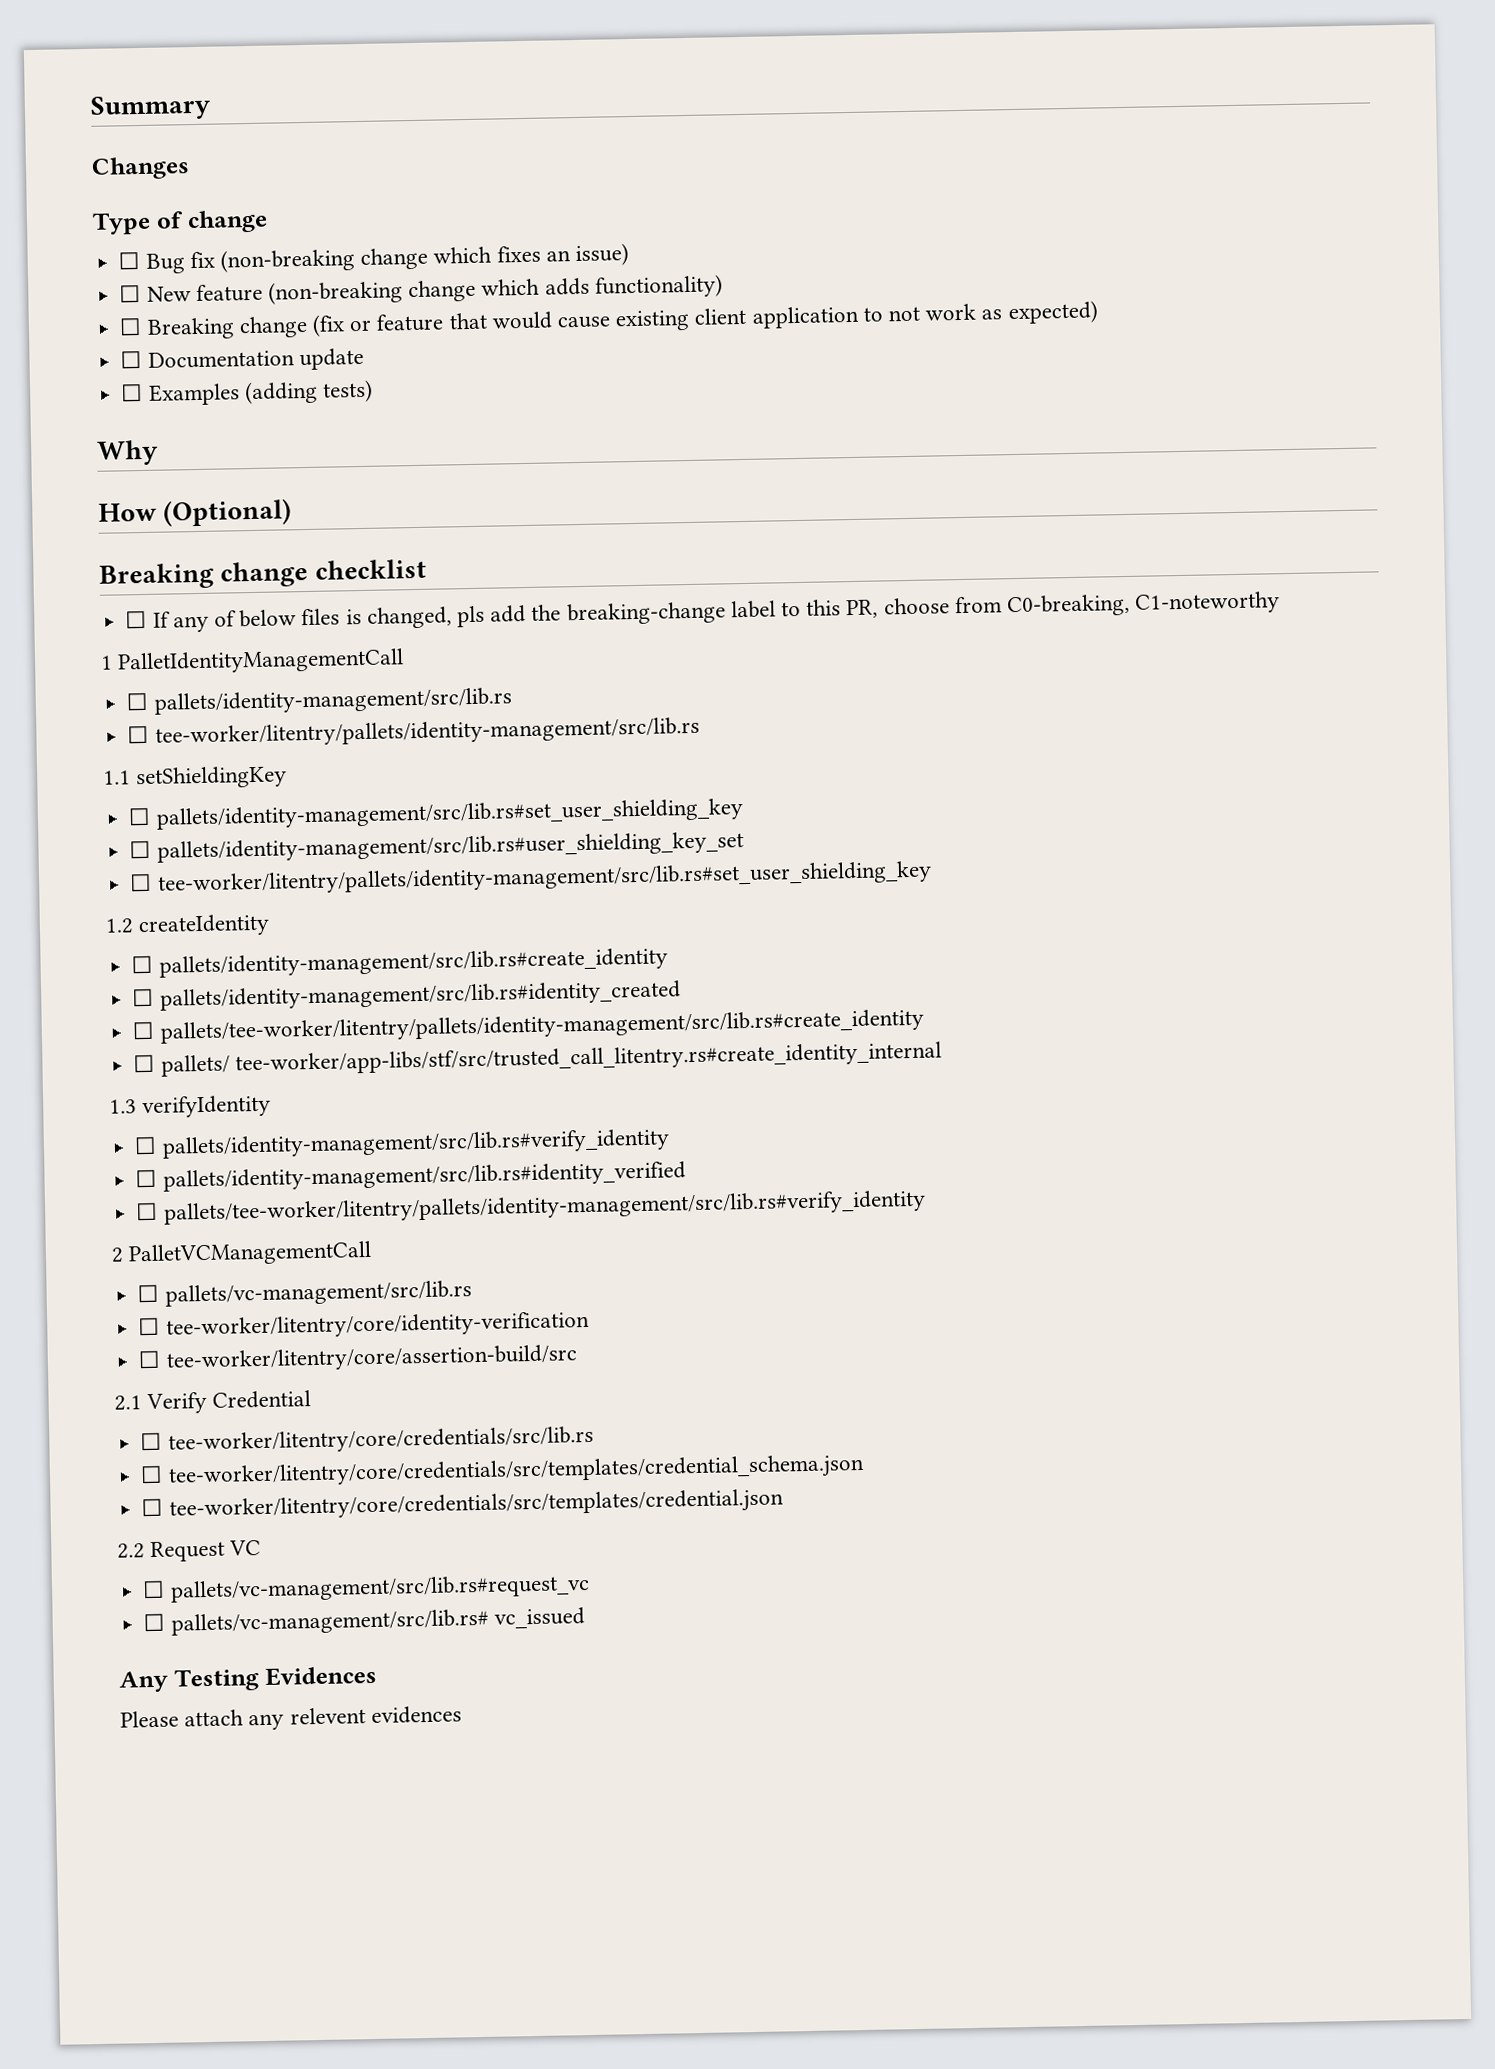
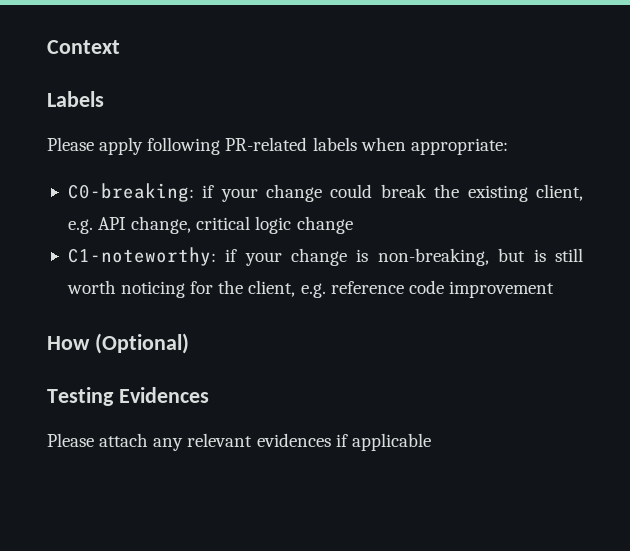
[90,94,211,121] [91,156,190,180] [92,209,268,235] [118,243,629,274] [119,274,723,305] [119,300,1099,340] [120,347,364,371] [120,379,373,406] [97,439,158,466] [98,498,293,527] [99,558,427,590] [125,591,1281,633] [100,648,405,675] [126,687,512,715] [127,716,700,748] [103,765,288,790] [128,798,744,830] [129,831,744,863] [129,860,932,896] [105,913,271,938] [131,947,668,978] [132,980,681,1011] [132,1008,924,1044] [133,1041,942,1077] [109,1094,272,1119] [134,1128,670,1159] [135,1161,686,1192] [135,1189,926,1225] [111,1240,373,1267] [137,1280,472,1307] [138,1310,590,1340] [138,1344,578,1373] [114,1390,312,1415] [140,1425,594,1455] [140,1453,865,1489] [141,1488,784,1522] [117,1539,262,1563] [142,1573,590,1603] [143,1607,585,1636] [119,1670,168,1693] Summary // Changes // Type of change // ☐ Bug fix (non-breaking change which fixes an issue) // ☐ New feature (non-breaking change which adds functionality) // ☐ Breaking change (fix or feature that would cause existing client application to not work as expected) // ☐ Documentation update // ☐ Examples (adding tests) // Why // How (Optional) // Breaking change checklist // ☐ If any of below files is changed, pls add the breaking-change label to this PR, choose from C0-breaking, C1-noteworthy // 1 PalletIdentityManagementCall // ☐ pallets/identity-management/src/lib.rs // ☐ tee-worker/litentry/pallets/identity-management/src/lib.rs // 1.1 setShieldingKey // ☐ pallets/identity-management/src/lib.rs#set_user_shielding_key // ☐ pallets/identity-management/src/lib.rs#user_shielding_key_set // ☐ tee-worker/litentry/pallets/identity-management/src/lib.rs#set_user_shielding_key // 1.2 createIdentity // ☐ pallets/identity-management/src/lib.rs#create_identity // ☐ pallets/identity-management/src/lib.rs#identity_created // ☐ pallets/tee-worker/litentry/pallets/identity-management/src/lib.rs#create_identity // ☐ pallets/ tee-worker/app-libs/stf/src/trusted_call_litentry.rs#create_identity_internal // 1.3 verifyIdentity // ☐ pallets/identity-management/src/lib.rs#verify_identity // ☐ pallets/identity-management/src/lib.rs#identity_verified // ☐ pallets/tee-worker/litentry/pallets/identity-management/src/lib.rs#verify_identity // 2 PalletVCManagementCall // ☐ pallets/vc-management/src/lib.rs // ☐ tee-worker/litentry/core/identity-verification // ☐ tee-worker/litentry/core/assertion-build/src // 2.1 Verify Credential // ☐ tee-worker/litentry/core/credentials/src/lib.rs // ☐ tee-worker/litentry/core/credentials/src/templates/credential_schema.json // ☐ tee-worker/litentry/core/credentials/src/templates/credential.json // 2.2 Request VC // ☐ pallets/vc-management/src/lib.rs#request_vc // ☐ pallets/vc-management/src/lib.rs# vc_issued // Any -> [47,40,120,54] [47,91,104,107] [47,137,508,155] [67,183,583,202] [67,216,353,234] [67,247,583,266] [66,280,554,298] [47,333,189,354] Context // Labels // Please apply following PR-related labels when appropriate: // C0-breaking: if your change could break the existing client, e.g. API change, critical logic change // C1-noteworthy: if your change is non-breaking, but is still worth noticing for the client, e.g. reference code improvement // How (Optional) //
[289,1705,462,1725] relevent evidences -> [187,433,431,451] relevant evidences if applicable

